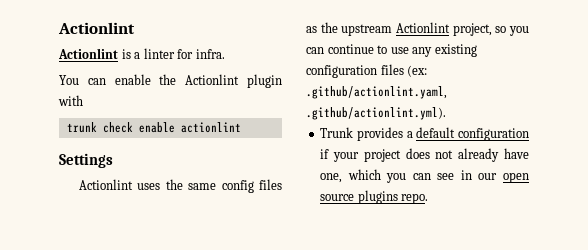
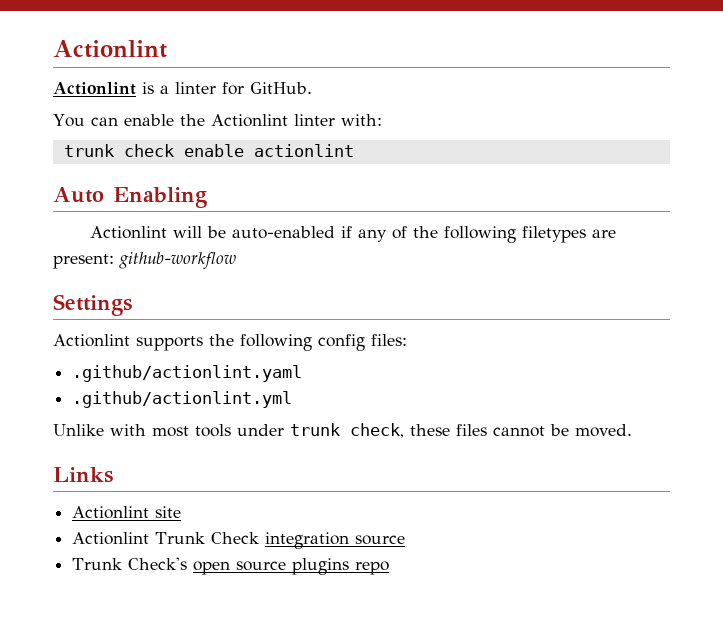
[195,49,225,59] infra. -> [250,82,312,94] GitHub.
[247,74,282,88] [58,95,83,106] plugin with -> [293,114,382,126] linter with:
[59,153,113,168] [79,179,282,193] [306,22,529,36] [306,44,477,57] [306,64,428,78] [306,86,447,99] [306,107,446,120] [320,127,529,141] [320,148,529,162] [320,169,498,183] Settings // Actionlint uses the same config files as the upstream Actionlint project, so you can continue to use any existing configuration files (ex: .github/actionlint.yaml, .github/actionlint.yml). // Trunk provides a default configuration if your project does not already have one, which you can see in our -> [53,187,207,208] [90,226,617,243] [53,252,236,269] [53,294,132,316] [53,334,407,351] [72,365,303,382] [72,391,293,408] [53,423,632,438] [53,467,113,483] [72,506,182,519] [72,532,406,549] [72,557,188,570] Auto Enabling // Actionlint will be auto-enabled if any of the following filetypes are present: github-workflow // Settings // Actionlint supports the following config files: // .github/actionlint.yaml // .github/actionlint.yml // Unlike with most tools under trunk check, these files cannot be moved. // Links // Actionlint site // Actionlint Trunk Check integration source // Trunk Check's
[401,193,429,204] repo. -> [355,561,390,575] repo

